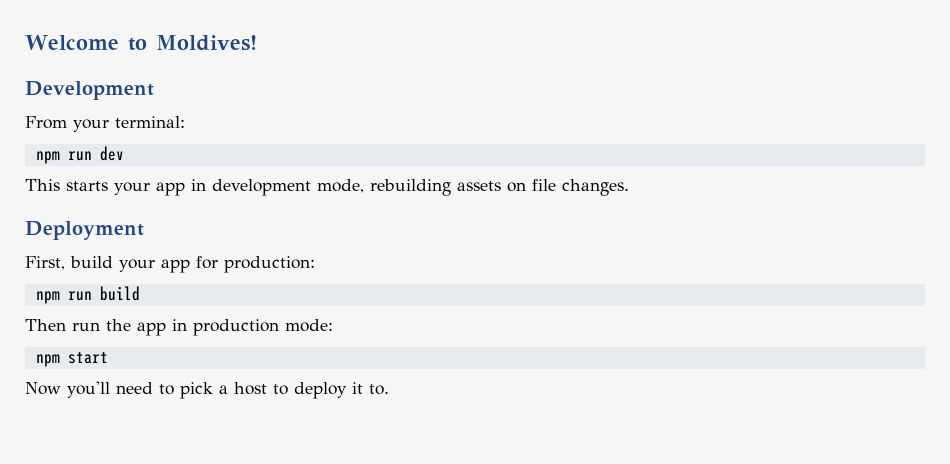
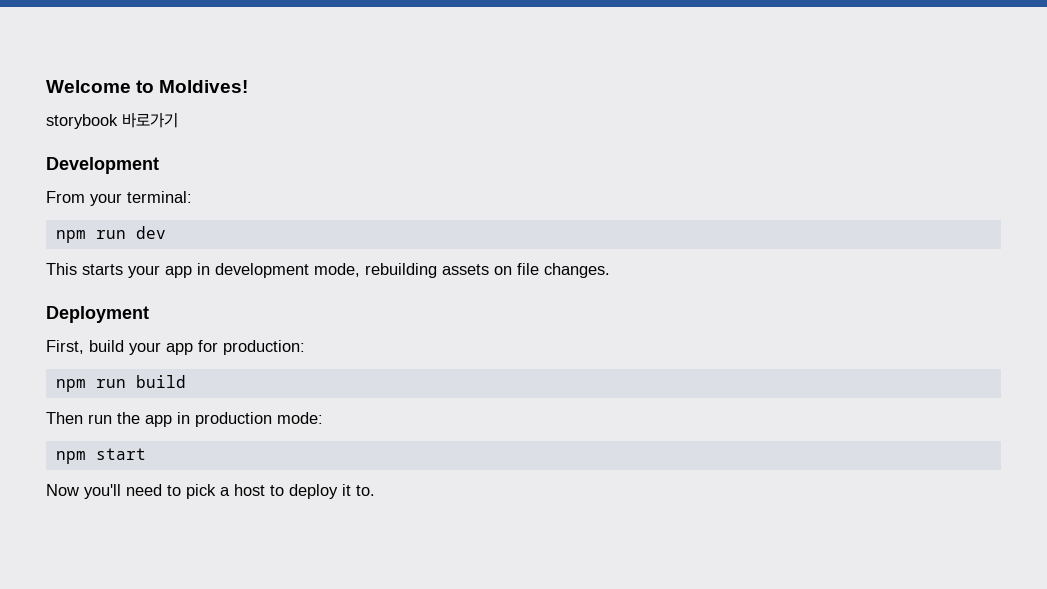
(257, 43) none -> [46,112,178,129] // storybook 바로가기

